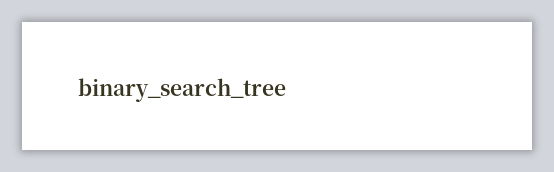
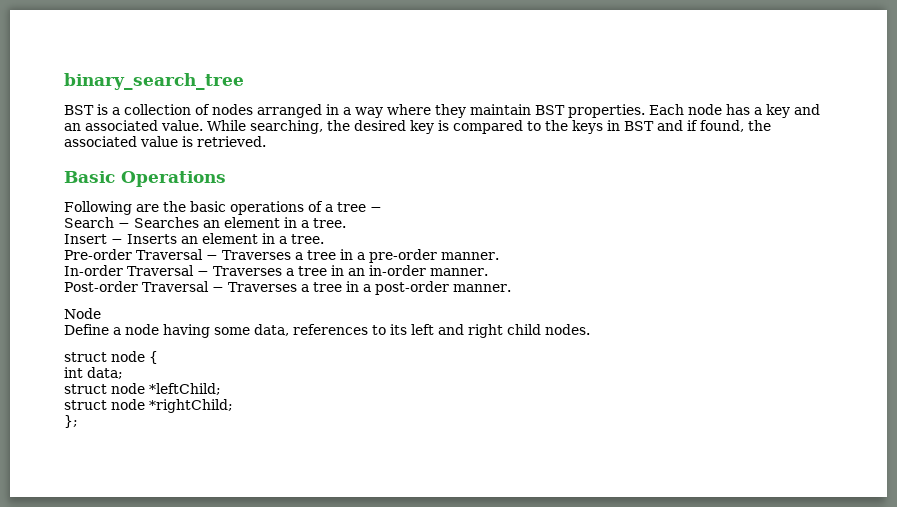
(286, 90) none -> [64,104,820,118] [64,120,771,134] [64,136,266,147] [64,171,226,187] [64,201,382,215] [64,217,346,228] [64,233,324,244] [64,249,499,263] [64,265,488,276] [64,281,511,295] [64,308,101,319] [64,324,590,338] [64,351,158,364] [64,367,123,379] [64,383,221,395] [64,399,233,413] [64,415,78,428] // BST is a collection of nodes arranged in a way where they maintain BST properties. Each node has a key and an associated value. While searching, the desired key is compared to the keys in BST and if found, the associated value is retrieved. // Basic Operations // Following are the basic operations of a tree − // Search − Searches an element in a tree. // Insert − Inserts an element in a tree. // Pre-order Traversal − Traverses a tree in a pre-order manner. // In-order Traversal − Traverses a tree in an in-order manner. // Post-order Traversal − Traverses a tree in a post-order manner. // Node // Define a node having some data, references to its left and right child nodes. // struct node { // int data; // struct node *leftChild; // struct node *rightChild; // };

